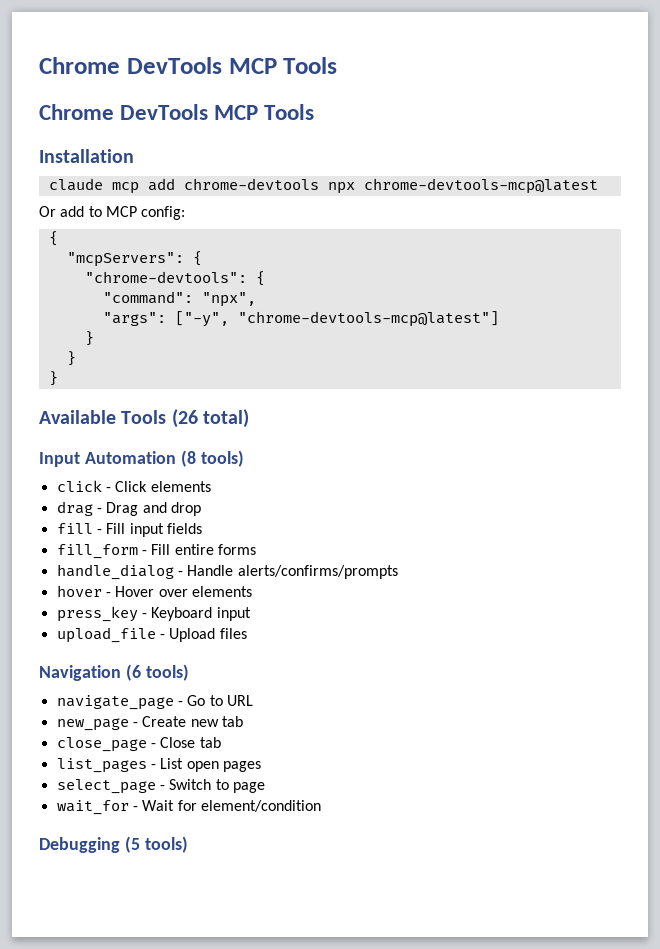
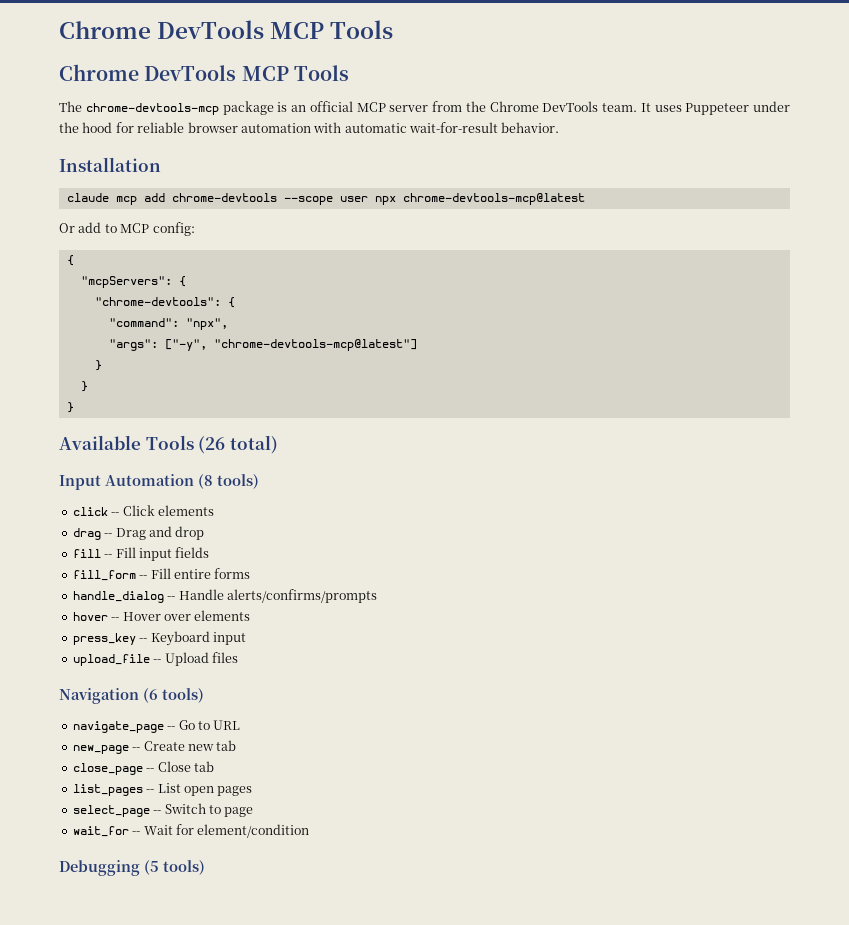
(315, 112) none -> [59,101,790,115] [59,122,560,133] // The chrome-devtools-mcp package is an official MCP server from the Chrome DevTools team. It uses Puppeteer under the hood for reliable browser automation with automatic wait-for-result behavior.
(319, 184) none -> [283,196,368,205] --scope user
[105,487,111,492] - -> [111,512,120,516] --
[96,508,102,513] - -> [104,533,113,537] --
[96,529,102,534] - -> [104,554,113,558] --
[141,550,147,555] - -> [139,575,148,579] --
[177,571,183,576] - -> [167,596,176,600] --
[105,592,111,597] - -> [111,617,120,621] --
[141,613,147,618] - -> [139,638,148,642] --
[159,634,165,639] - -> [153,659,162,663] --
[177,701,183,706] - -> [167,726,176,730] --
[132,722,138,727] - -> [132,747,141,751] --
[150,743,156,748] - -> [146,768,155,772] --
[150,764,156,769] - -> [146,789,155,793] --
[159,785,165,790] - -> [153,810,162,814] --
[132,806,138,811] - -> [132,831,141,835] --

